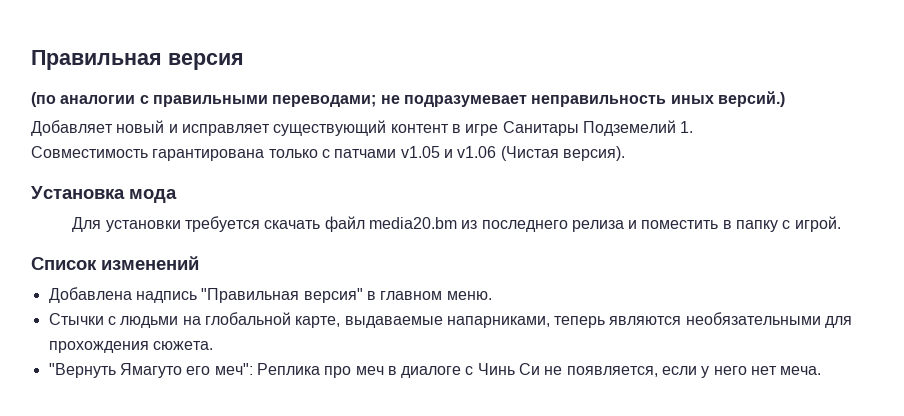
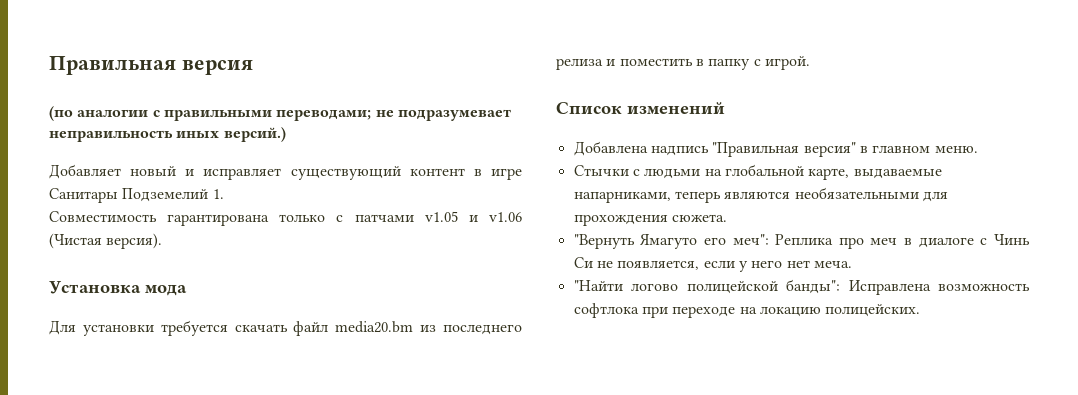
(822, 370) none -> [573,279,1030,295] [573,303,921,318] // "Найти логово полицейской банды": Исправлена возможность софтлока при переходе на локацию полицейских.

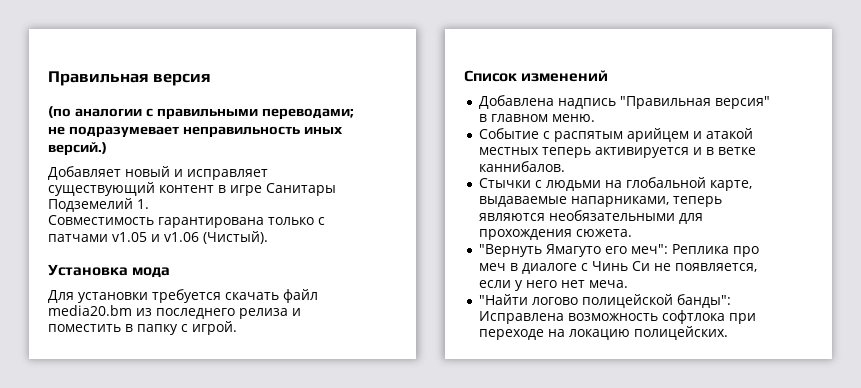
[49,233,163,249] (Чистая версия). -> [203,231,268,244] (Чистый).
(978, 149) none -> [478,128,753,142] [478,147,756,158] [478,161,565,172] // Событие с распятым арийцем и атакой местных теперь активируется и в ветке каннибалов.

